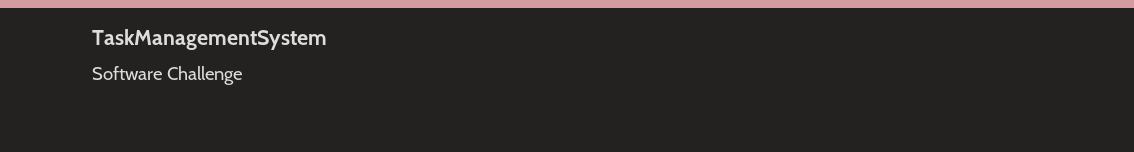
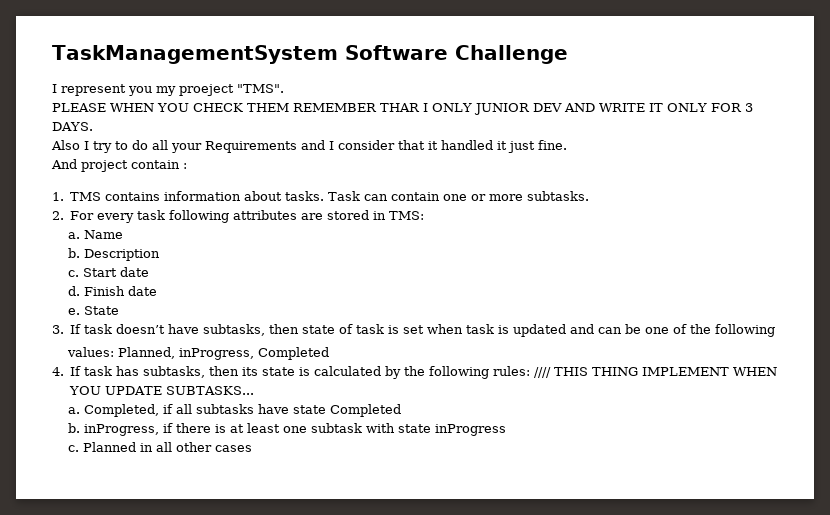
(327, 39) // -> (338, 54) none
(242, 75) none -> [52,84,284,96] [52,103,753,115] [52,122,93,131] [51,140,567,153] [51,159,187,172] [52,191,590,201] [52,210,425,223] [67,230,123,239] [67,248,160,261] [67,267,149,277] [67,286,157,296] [67,306,119,315] [52,324,776,337] [66,347,329,360] [52,366,778,379] [69,386,255,395] [67,404,401,417] [67,423,506,436] [67,442,252,452] // I represent you my proeject "TMS". // PLEASE WHEN YOU CHECK THEM REMEMBER THAR I ONLY JUNIOR DEV AND WRITE IT ONLY FOR 3 DAYS. // Also I try to do all your Requirements and I consider that it handled it just fine. // And project contain : // 1. TMS contains information about tasks. Task can contain one or more subtasks. // 2. For every task following attributes are stored in TMS: // a. Name // b. Description // c. Start date // d. Finish date // e. State // 3. If task doesn’t have subtasks, then state of task is set when task is updated and can be one of the following // values: Planned, inProgress, Completed // 4. If task has subtasks, then its state is calculated by the following rules: //// THIS THING IMPLEMENT WHEN YOU UPDATE SUBTASKS... // a. Completed, if all subtasks have state Completed // b. inProgress, if there is at least one subtask with state inProgress // c. Planned in all other cases

